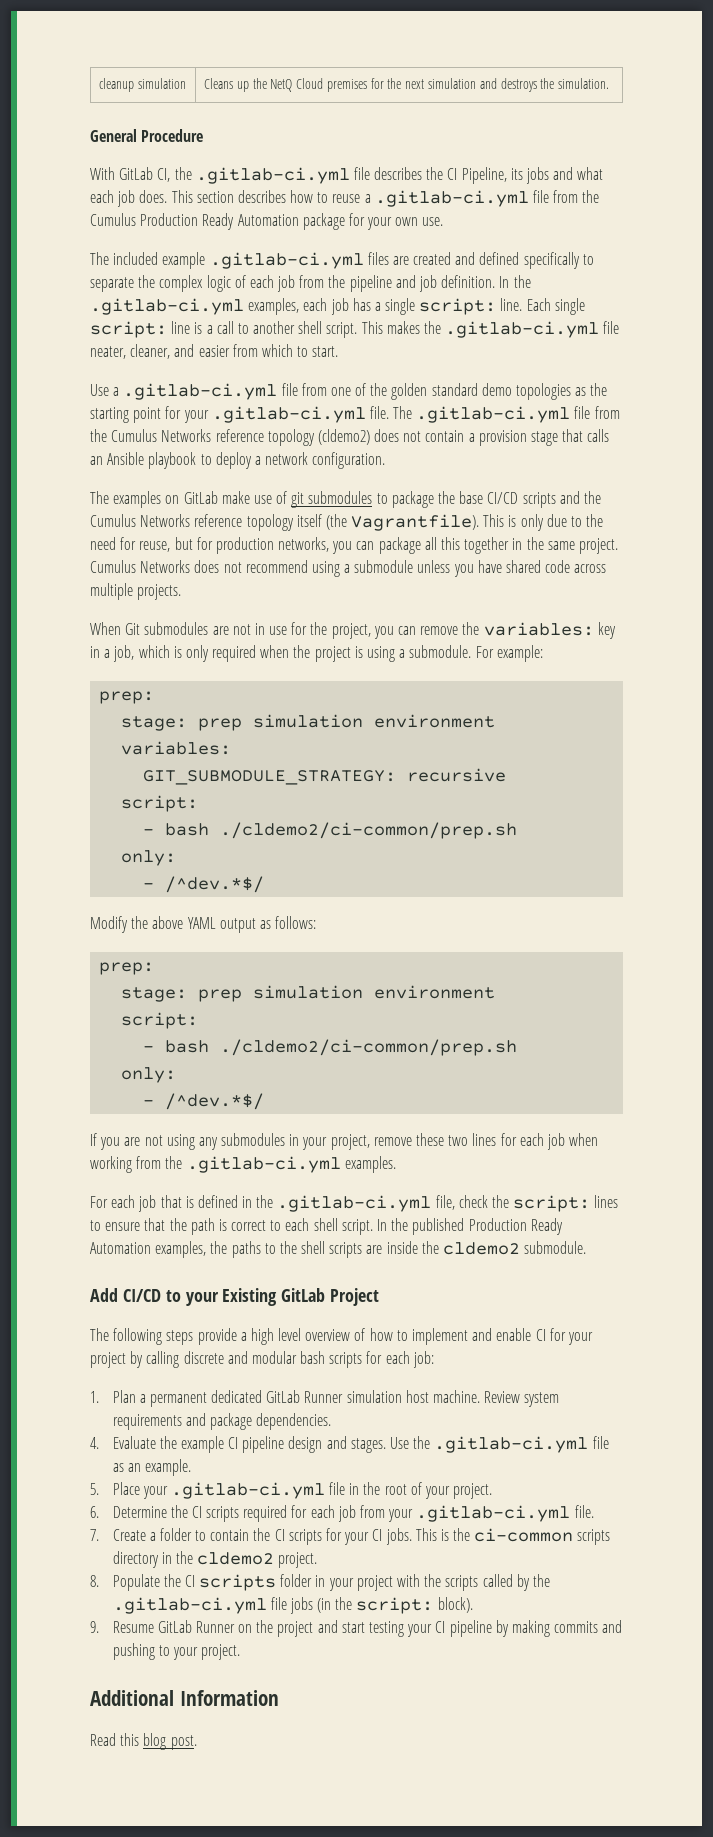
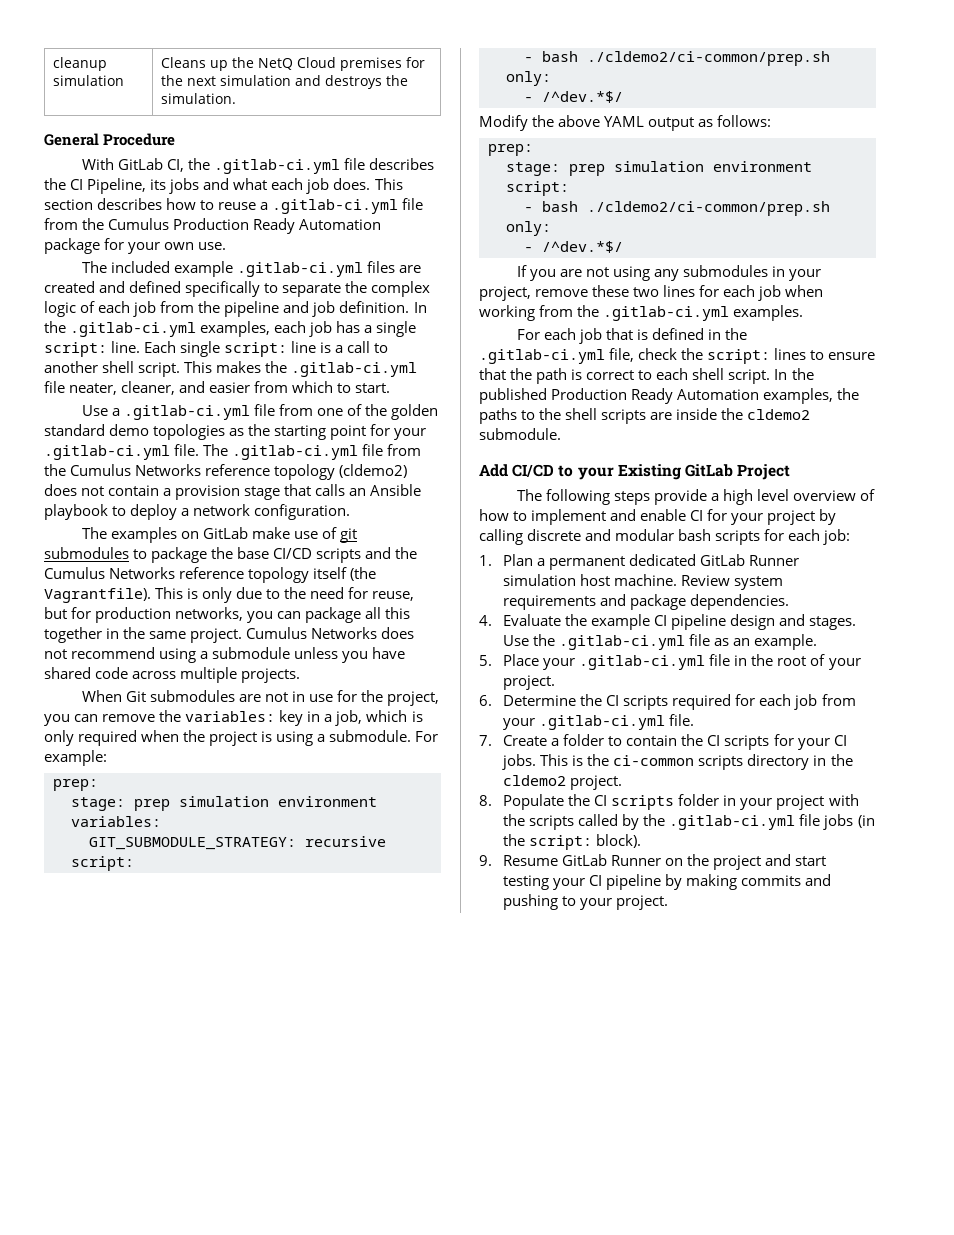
[90,1690,279,1706] [90,1733,197,1750] // Additional Information // Read this blog post. -> (669, 902) none

